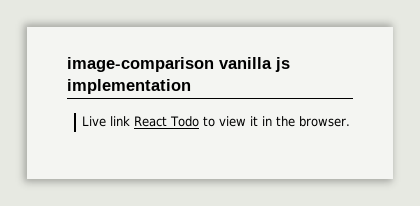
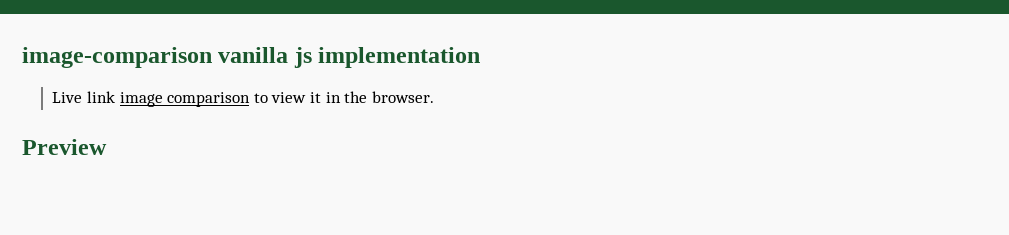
[134,116,200,127] React Todo -> [119,92,251,107] image comparison
(351, 121) none -> [22,139,107,155] // Preview

